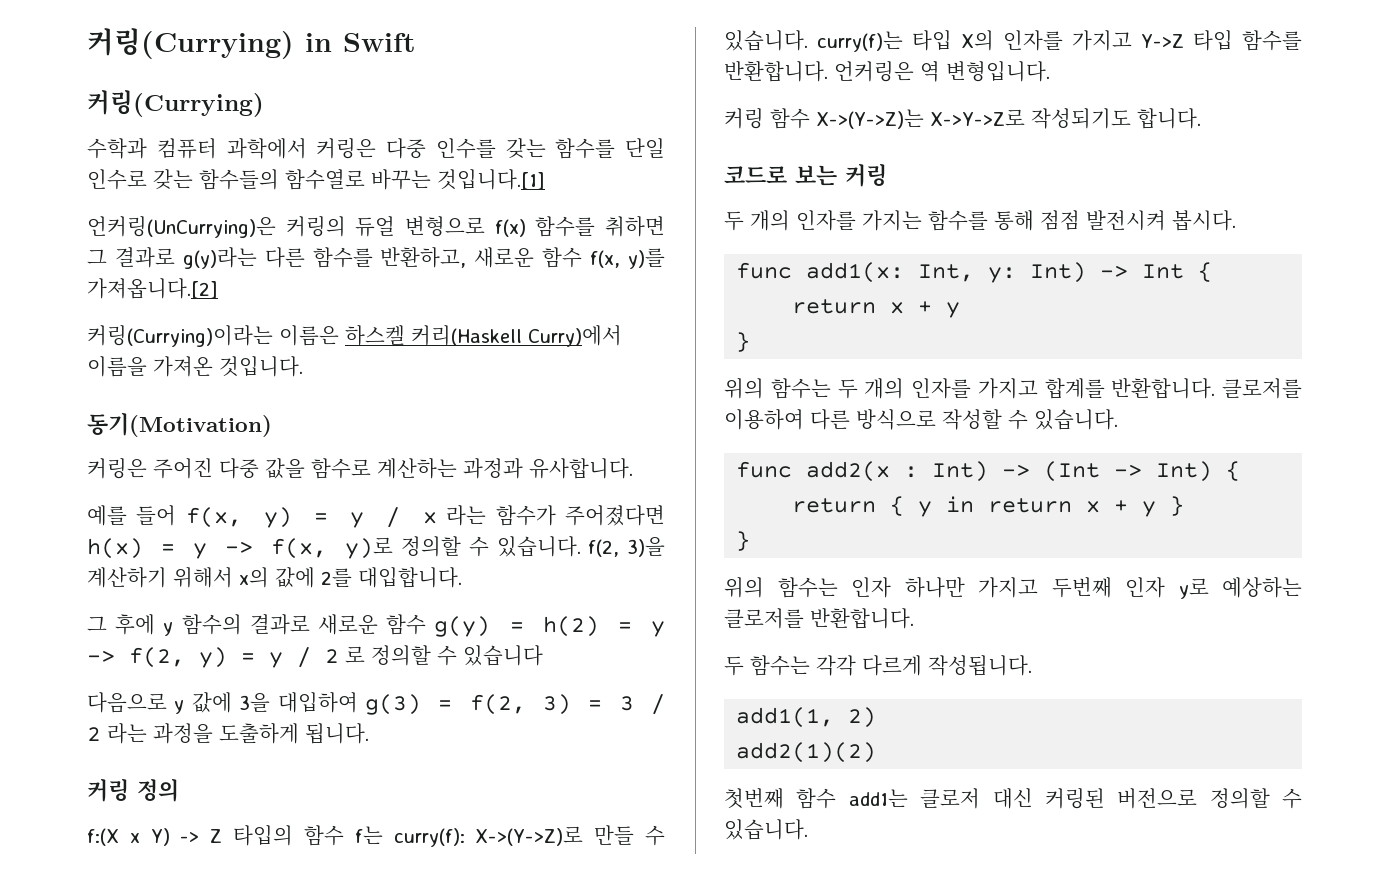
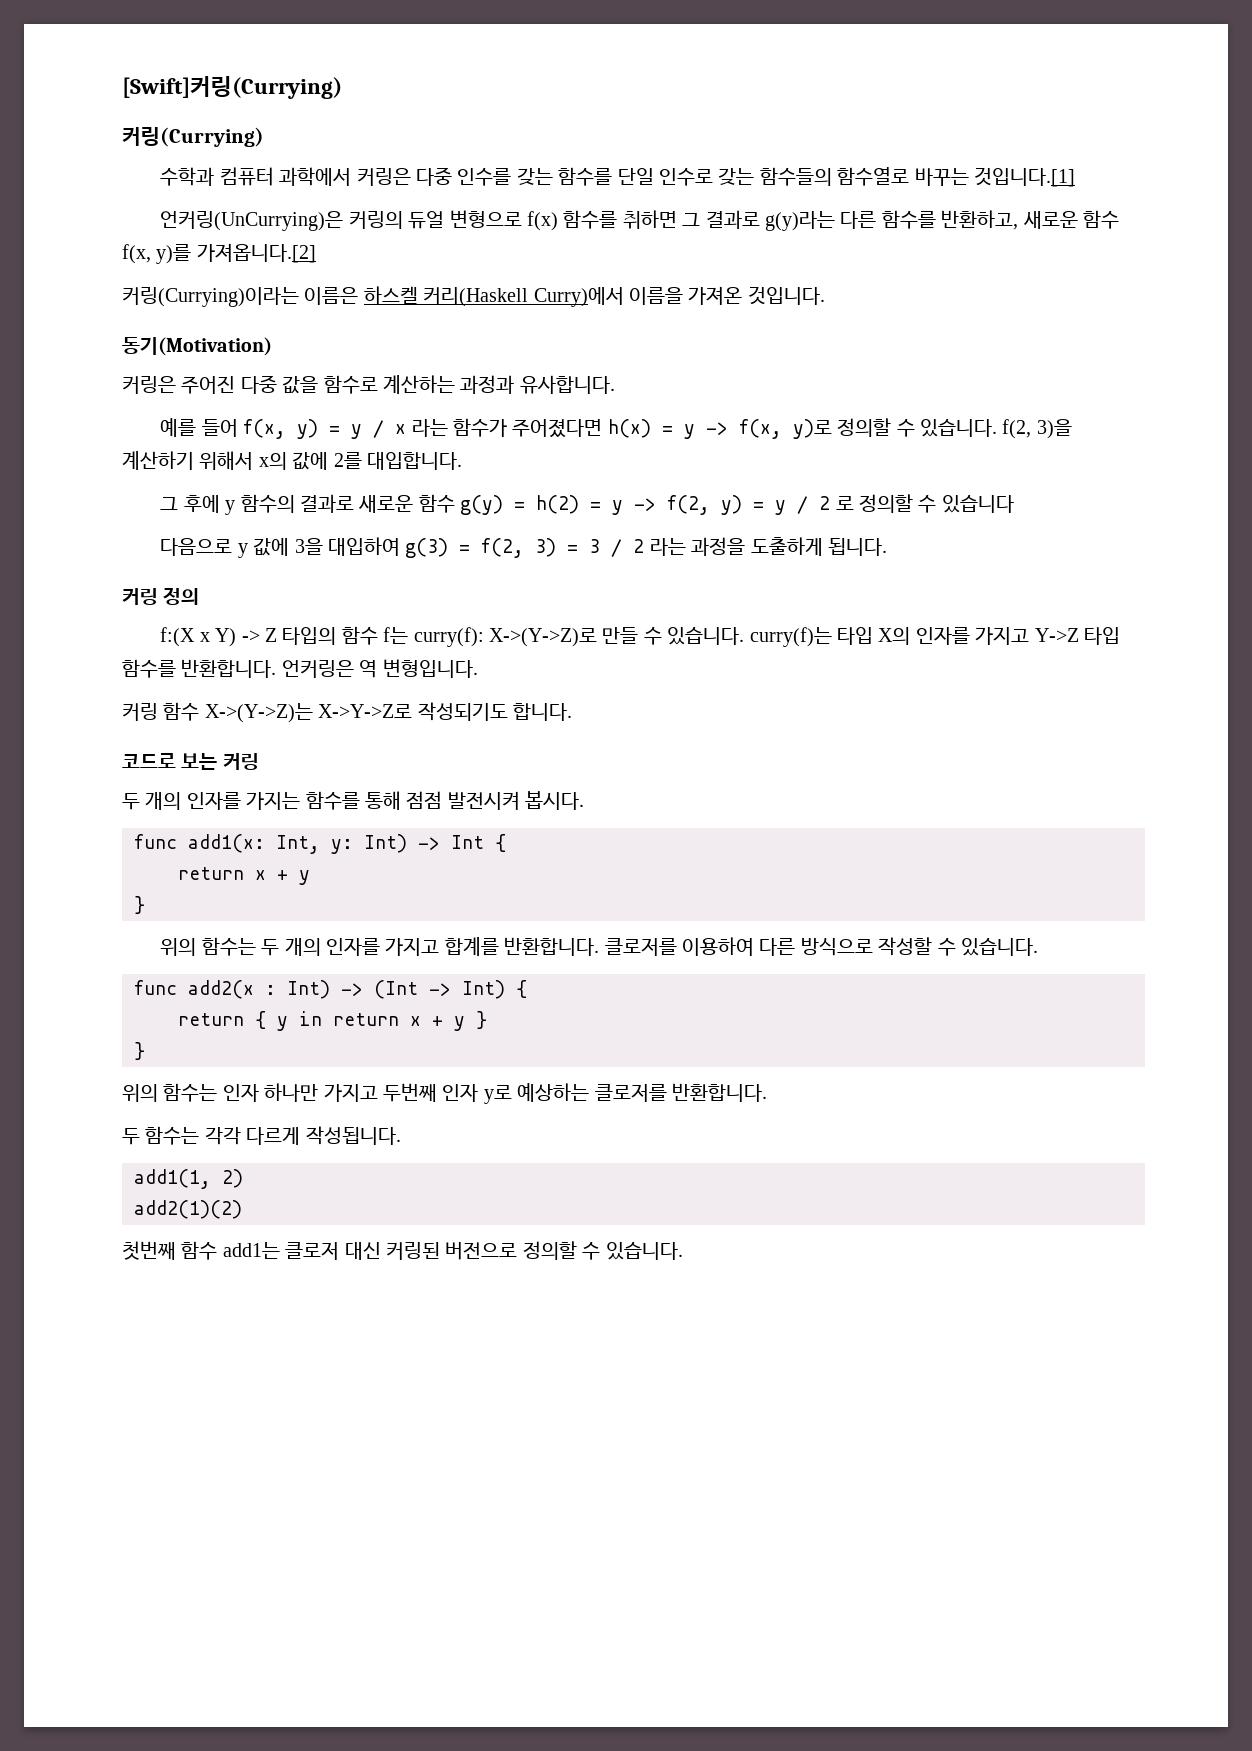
[87,28,416,59] 커링(Currying) in Swift -> [122,76,342,99] [Swift]커링(Currying)

